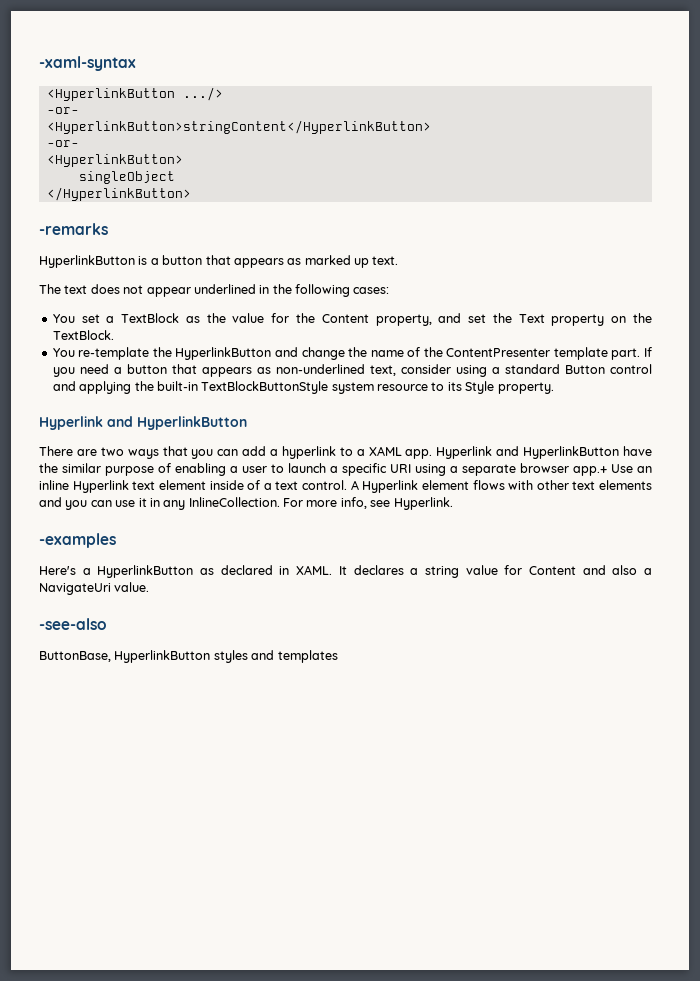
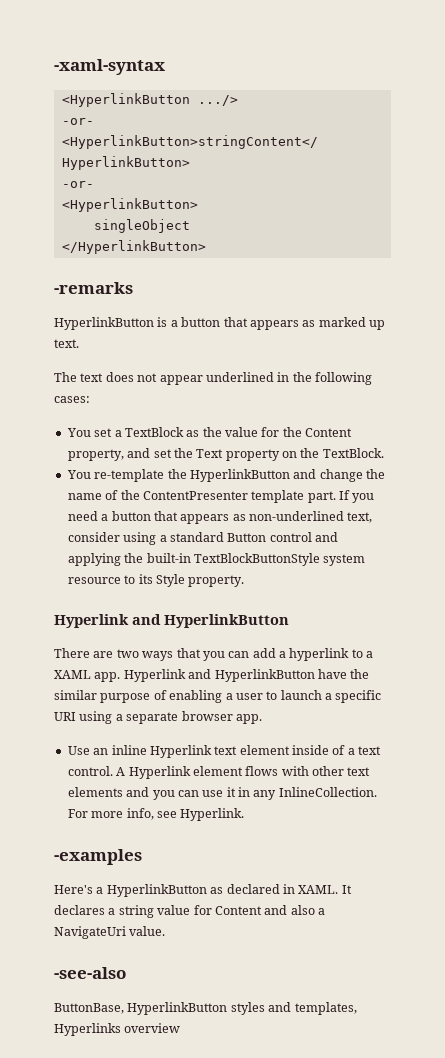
[573,466,607,476] app.+ -> [235,714,262,724] app. //
[277,650,338,663] templates -> [294,1002,357,1015] [54,1023,181,1036] templates, Hyperlinks overview

